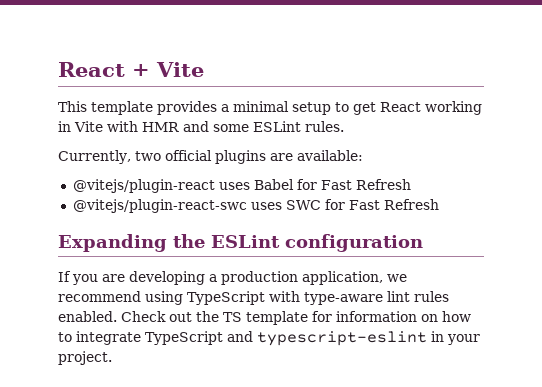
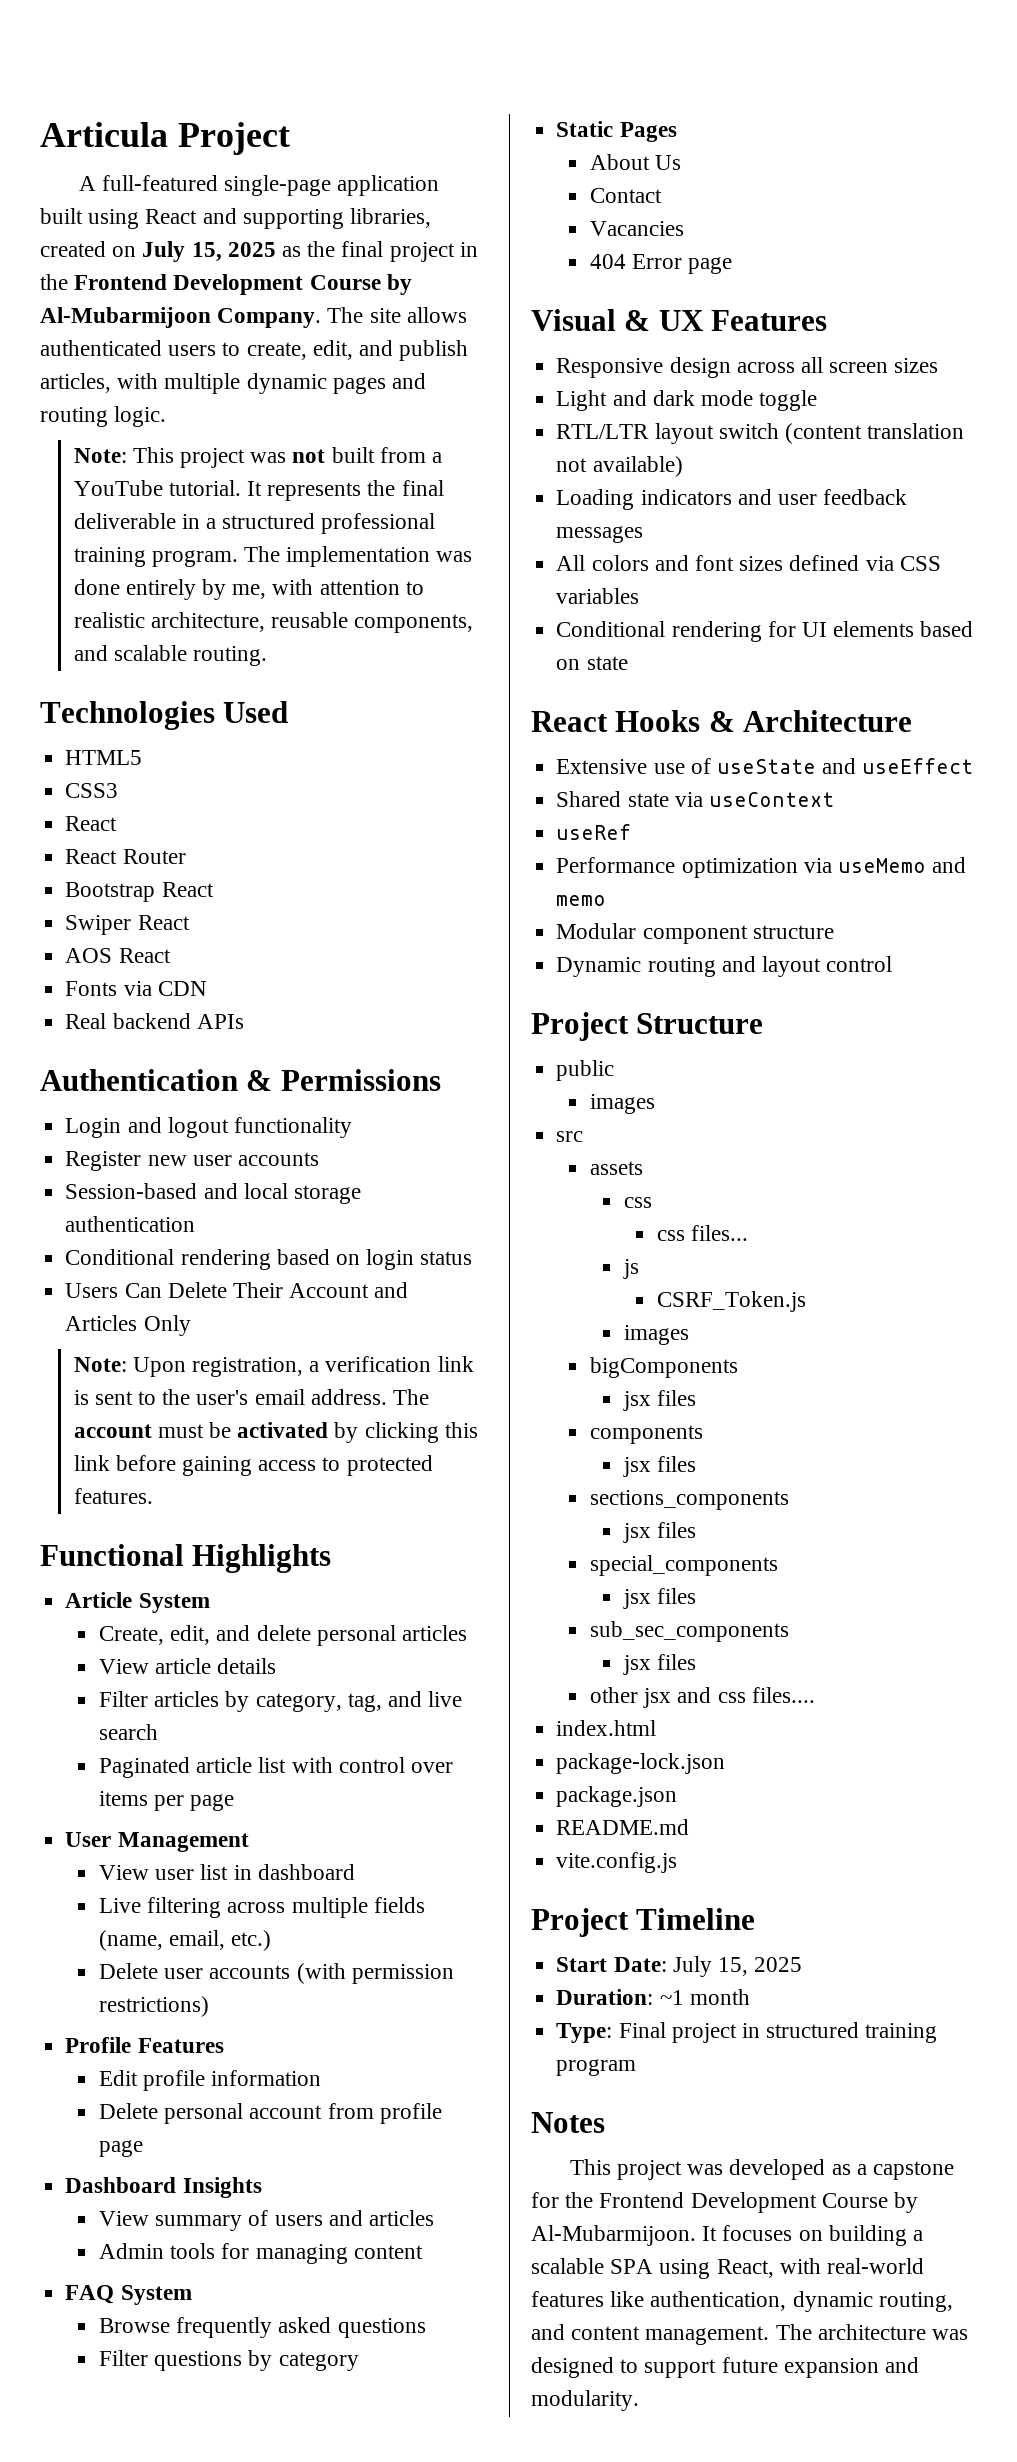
[58,62,204,77] [58,101,482,115] [58,121,344,132] [58,150,363,164] [72,179,411,193] [72,199,439,213] [58,234,423,252] [58,271,407,285] [58,291,449,305] [58,311,471,325] [58,331,480,346] [58,351,112,365] React + Vite // This template provides a minimal setup to get React working in Vite with HMR and some ESLint rules. // Currently, two official plugins are available: // @vitejs/plugin-react uses Babel for Fast Refresh // @vitejs/plugin-react-swc uses SWC for Fast Refresh // Expanding the ESLint configuration // If you are developing a production application, we recommend using TypeScript with type-aware lint rules enabled. Check out the TS template for information on how to integrate TypeScript and typescript-eslint in your project. -> [40,122,290,155] [78,175,440,196] [40,208,432,229] [40,241,478,262] [40,274,412,295] [40,307,467,328] [40,340,469,361] [40,373,427,394] [40,406,167,427] [73,447,443,468] [73,480,444,501] [73,513,436,534] [73,546,473,567] [73,579,424,600] [73,612,474,633] [73,645,268,666] [40,701,289,730] [65,750,143,765] [65,783,119,798] [65,816,118,831] [65,849,186,864] [65,882,214,902] [65,915,190,935] [65,948,171,963] [65,981,207,996] [65,1013,244,1029] [40,1069,441,1091] [65,1117,352,1138] [65,1151,319,1171] [65,1183,361,1204] [65,1216,196,1232] [65,1249,473,1270] [65,1282,409,1298] [65,1315,191,1336] [73,1356,474,1377] [73,1389,430,1405] [73,1422,478,1443] [73,1455,433,1476] [73,1488,153,1504] [40,1544,332,1573] [65,1592,210,1613] [98,1625,467,1646] [98,1658,277,1674] [98,1691,463,1712] [98,1724,158,1740] [98,1757,453,1778] [98,1791,235,1811] [65,1832,249,1852] [98,1864,355,1880] [98,1897,425,1918] [98,1930,272,1951] [98,1963,454,1984] [98,1996,209,2017] [65,2037,224,2053] [98,2070,322,2091] [98,2103,442,2124] [98,2140,143,2157] [65,2177,262,2198] [98,2210,434,2231] [98,2243,423,2264] [65,2285,192,2305] [98,2317,426,2338] [98,2350,359,2371] [556,121,677,142] [589,154,682,170] [589,188,662,203] [589,221,684,236] [589,254,733,274] [531,309,828,331] [556,357,939,378] [556,390,818,411] [556,423,965,444] [556,456,683,477] [556,489,908,510] [556,526,644,543] [556,555,941,571] [556,588,640,604] [556,621,974,642] [556,656,628,670] [531,710,913,732] [556,758,974,774] [556,791,834,807] [556,824,632,840] [556,857,967,878] [556,895,607,906] [556,923,834,944] [556,956,893,977] [531,1012,764,1041] [556,1060,615,1081] [589,1094,655,1114] [556,1131,584,1142] [589,1161,643,1175] [623,1197,652,1208] [657,1225,749,1241] [622,1259,639,1279] [657,1291,807,1312] [623,1325,689,1345] [589,1357,738,1378] [622,1390,696,1411] [589,1425,703,1444] [622,1456,696,1477] [589,1490,789,1510] [622,1522,696,1543] [589,1555,778,1576] [622,1588,696,1609] [589,1621,789,1642] [622,1654,696,1675] [589,1687,815,1708] [556,1720,657,1736] [556,1753,726,1774] [556,1786,678,1807] [556,1819,690,1835] [556,1852,678,1873] [531,1908,756,1937] [556,1956,803,1977] [556,1989,750,2005] [556,2022,938,2043] [556,2059,637,2076] [531,2112,605,2133] [569,2159,954,2180] [531,2192,919,2213] [531,2225,924,2246] [531,2258,925,2279] [531,2291,953,2312] [531,2324,969,2345] [531,2357,920,2378] [531,2390,639,2411] Articula Project // A full-featured single-page application built using React and supporting libraries, created on July 15, 2025 as the final project in the Frontend Development Course by Al-Mubarmijoon Company. The site allows authenticated users to create, edit, and publish articles, with multiple dynamic pages and routing logic. // Note: This project was not built from a YouTube tutorial. It represents the final deliverable in a structured professional training program. The implementation was done entirely by me, with attention to realistic architecture, reusable components, and scalable routing. // Technologies Used // HTML5 // CSS3 // React // React Router // Bootstrap React // Swiper React // AOS React // Fonts via CDN // Real backend APIs // Authentication & Permissions // Login and logout functionality // Register new user accounts // Session-based and local storage authentication // Conditional rendering based on login status // Users Can Delete Their Account and Articles Only // Note: Upon registration, a verification link is sent to the user's email address. The account must be activated by clicking this link before gaining access to protected features. // Functional Highlights // Article System // Create, edit, and delete personal articles // View article details // Filter articles by category, tag, and live search // Paginated article list with control over items per page // User Management // View user list in dashboard // Live filtering across multiple fields (name, email, etc.) // Delete user accounts (with permission restrictions) // Profile Features // Edit profile information // Delete personal account from profile page // Dashboard Insights // View summary of users and articles // Admin tools for managing content // FAQ System // Browse frequently asked questions // Filter questions by category // Static Pages // About Us // Contact // Vacancies // 404 Error page // Visual & UX Features // Responsive design across all screen sizes // Light and dark mode toggle // RTL/LTR layout switch (content translation not available) // Loading indicators and user feedback messages // All colors and font sizes defined via CSS variables // Conditional rendering for UI elements based on state // React Hooks & Architecture // Extensive use of useState and useEffect // Shared state via useContext // useRef // Performance optimization via useMemo and memo // Modular component structure // Dynamic routing and layout control // Project Structure // public // images // src // assets // css // css files... // js // CSRF_Token.js // images // bigComponents // jsx files // components // jsx files // sections_components // jsx files // special_components // jsx files // sub_sec_components // jsx files // other jsx and css files.... // index.html // package-lock.json // package.json // README.md // vite.config.js // Project Timeline // Start Date: July 15, 2025 // Duration: ~1 month // Type: Final project in structured training program // Notes // This project was developed as a capstone for the Frontend Development Course by Al-Mubarmijoon. It focuses on building a scalable SPA using React, with real-world features like authentication, dynamic routing, and content management. The architecture was designed to support future expansion and modularity.

